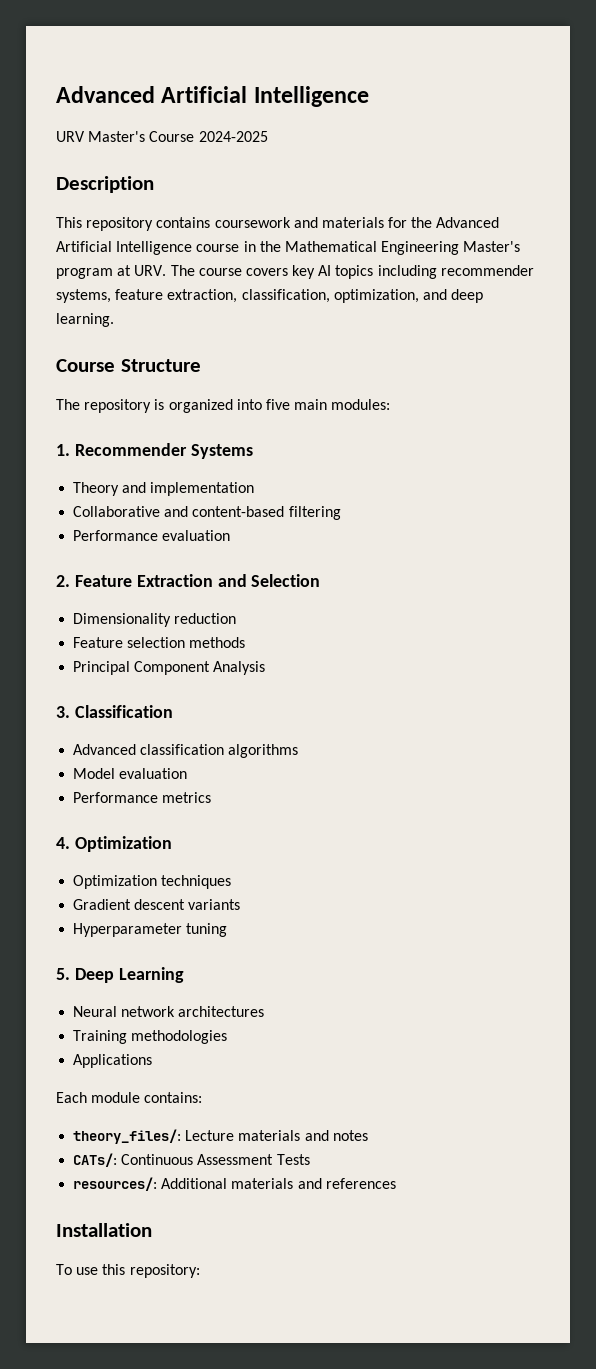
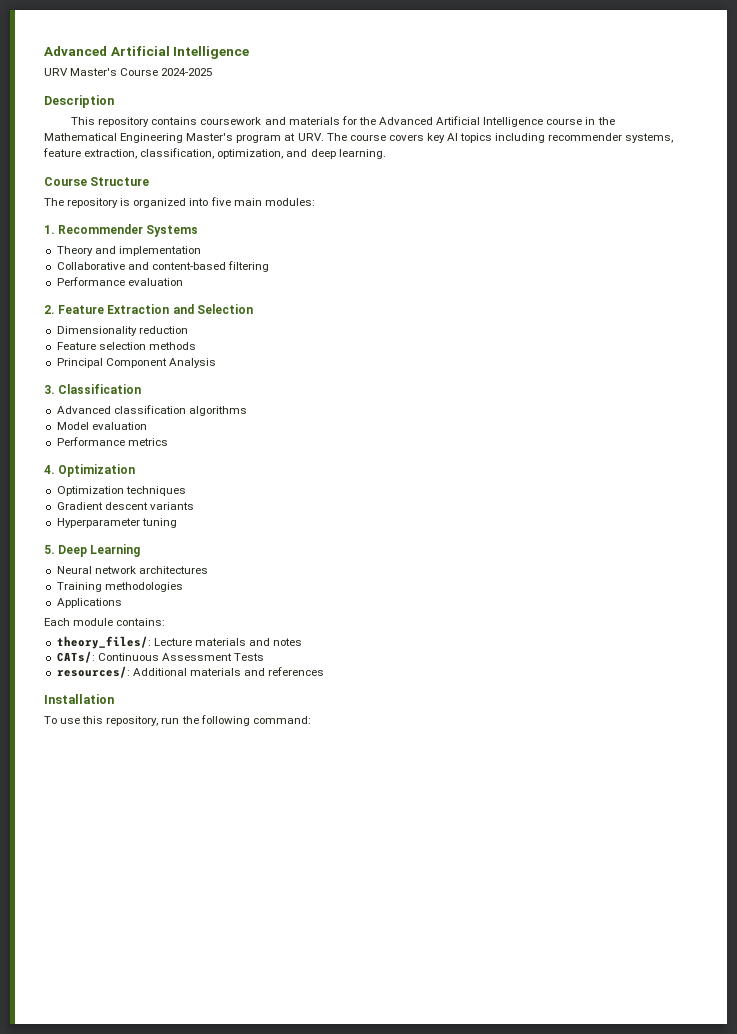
[129,1264,200,1278] repository: -> [106,715,311,726] repository, run the following command:

